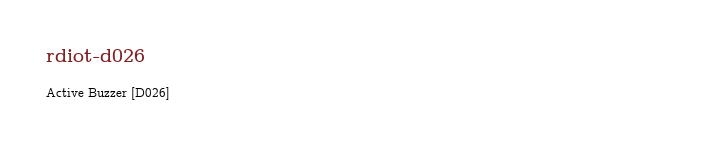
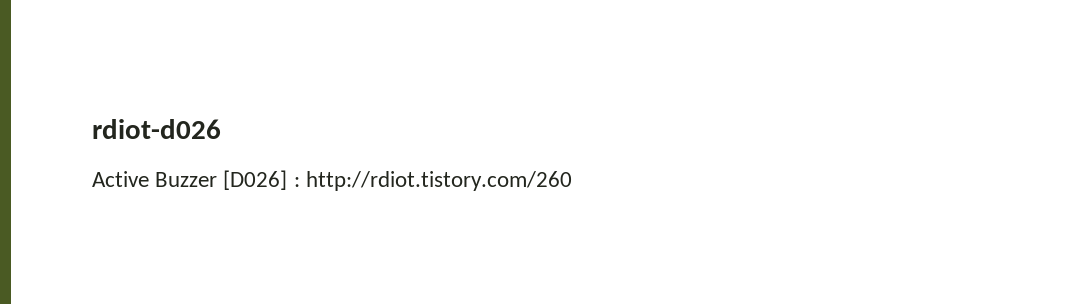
(170, 93) none -> [293,171,572,191] : http://rdiot.tistory.com/260

